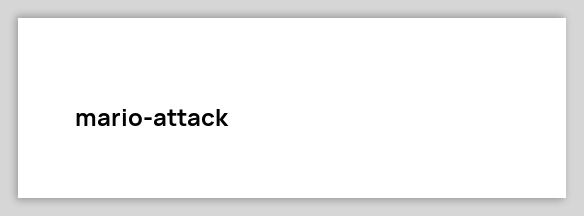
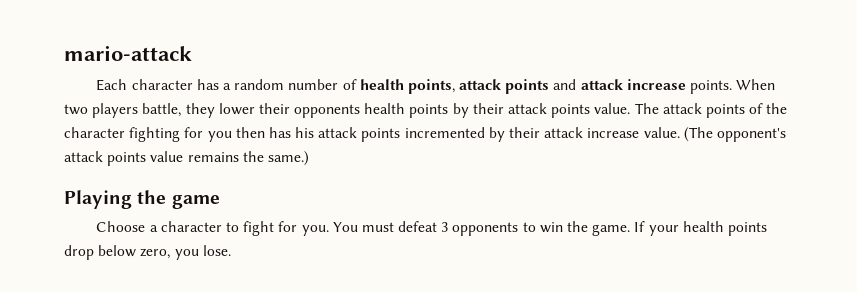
(229, 117) none -> [96,79,776,94] [64,103,788,118] [64,127,786,142] [64,151,309,166] [64,190,220,209] [96,221,767,236] [64,245,231,260] // Each character has a random number of health points, attack points and attack increase points. When two players battle, they lower their opponents health points by their attack points value. The attack points of the character fighting for you then has his attack points incremented by their attack increase value. (The opponent's attack points value remains the same.) // Playing the game // Choose a character to fight for you. You must defeat 3 opponents to win the game. If your health points drop below zero, you lose.

